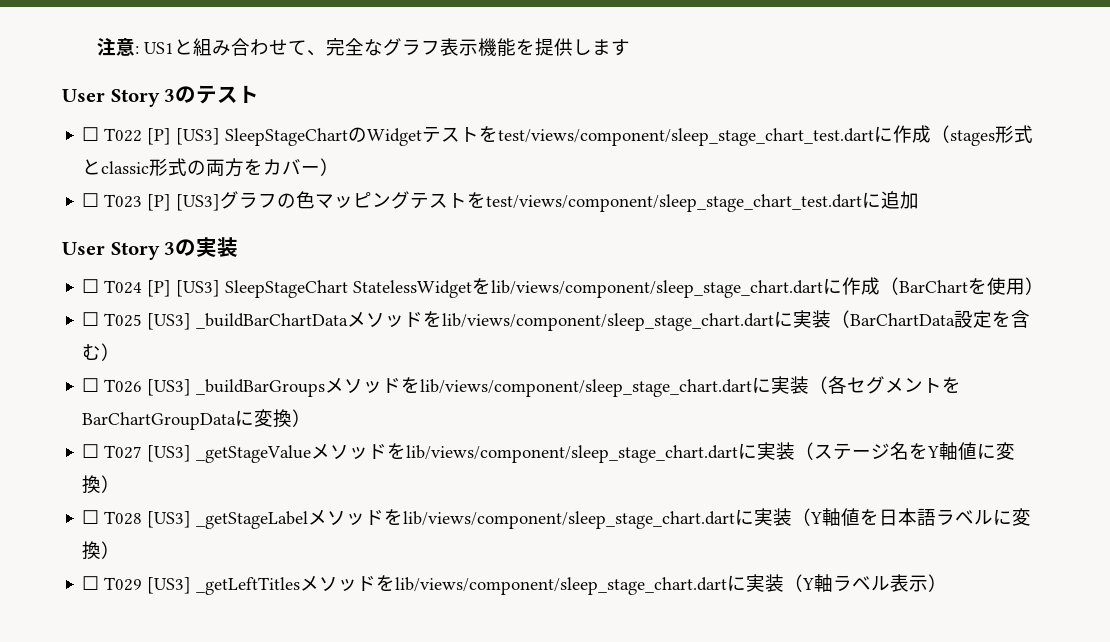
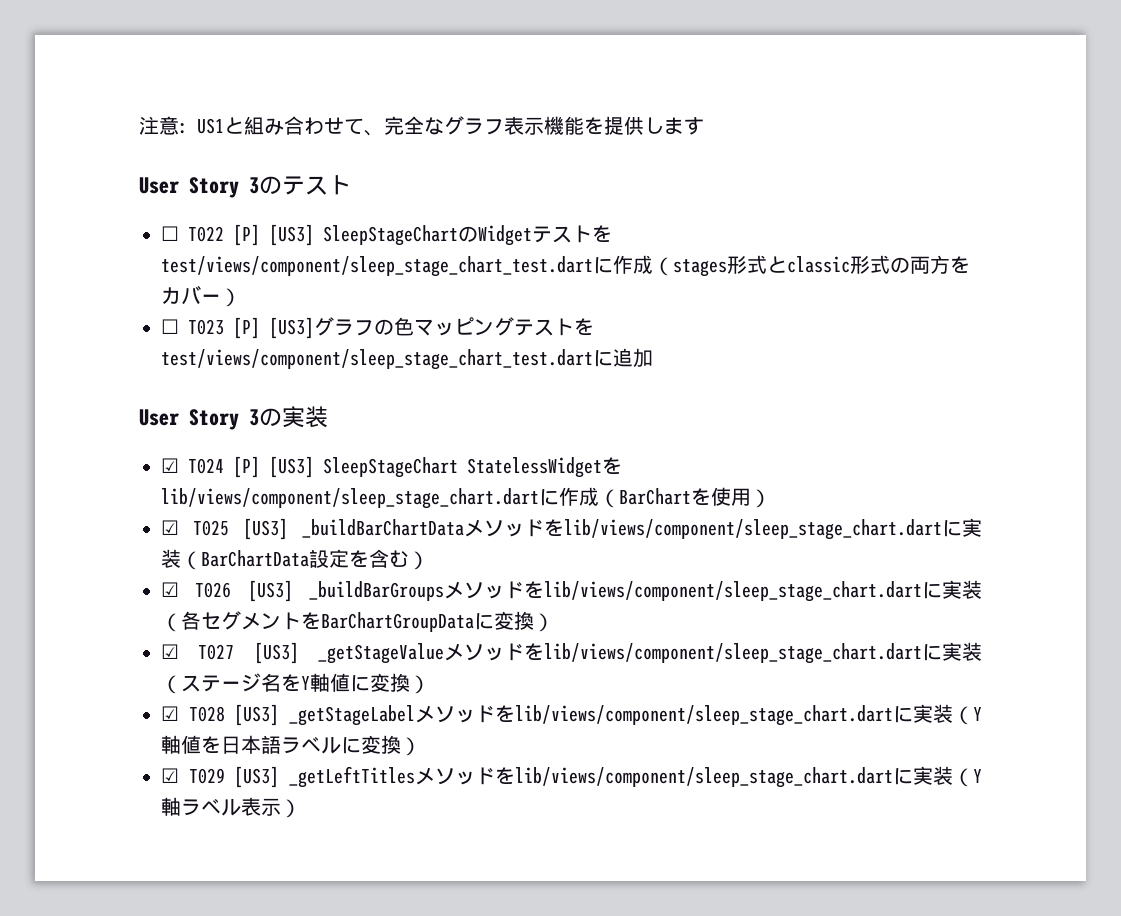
[82,279,100,293] ☐ -> [161,458,179,473] ☑
[82,312,100,326] ☐ -> [161,520,179,535] ☑
[82,378,100,392] ☐ -> [161,582,179,597] ☑
[82,444,100,458] ☐ -> [161,644,179,659] ☑
[82,510,100,524] ☐ -> [161,706,179,721] ☑
[82,576,100,590] ☐ -> [161,768,179,783] ☑

